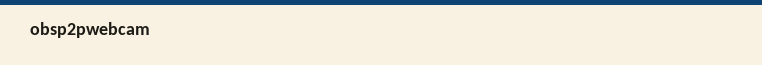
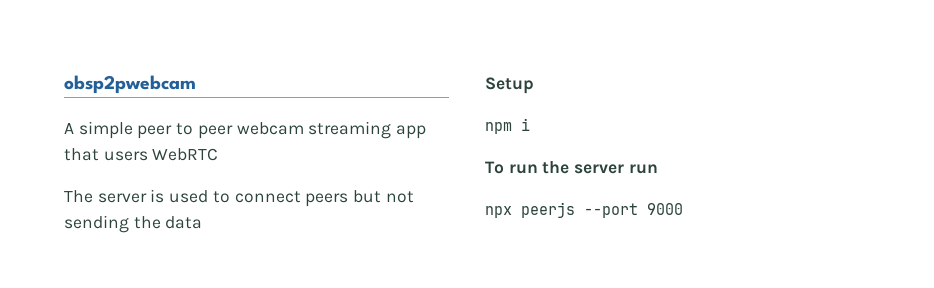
(150, 30) none -> [64,121,427,139] [64,148,219,161] [64,189,414,207] [64,215,203,233] [485,77,534,94] [485,118,530,134] [485,161,658,174] [485,202,683,218] // A simple peer to peer webcam streaming app that users WebRTC // The server is used to connect peers but not sending the data // Setup // npm i // To run the server run // npx peerjs --port 9000

